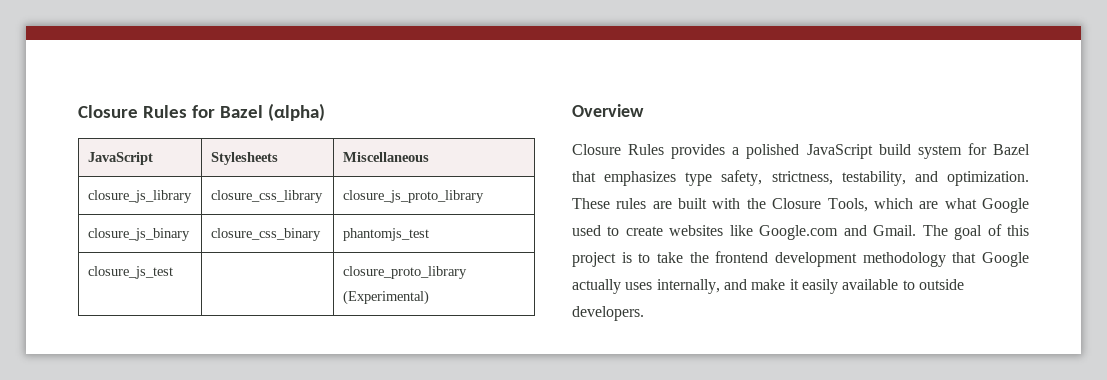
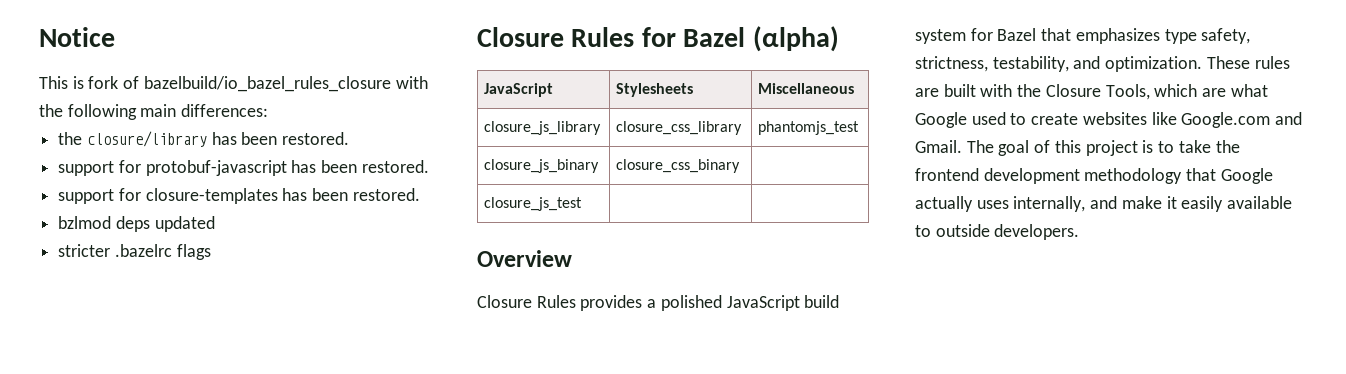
(78, 111) none -> [39,27,115,47] [39,76,428,92] [39,104,269,120] [58,131,350,147] [58,160,429,176] [58,188,420,204] [58,216,215,232] [58,244,211,260] Notice // This is fork of bazelbuild/io_bazel_rules_closure with the following main differences: // the closure/library has been restored. // support for protobuf-javascript has been restored. // support for closure-templates has been restored. // bzlmod deps updated // stricter .bazelrc flags //
[342,190,484,203] closure_js_proto_library -> [758,121,860,135] phantomjs_test
[342,228,429,241] phantomjs_test -> (741, 166) none
[342,266,467,279] [342,290,429,305] closure_proto_library (Experimental) -> (583, 204) none

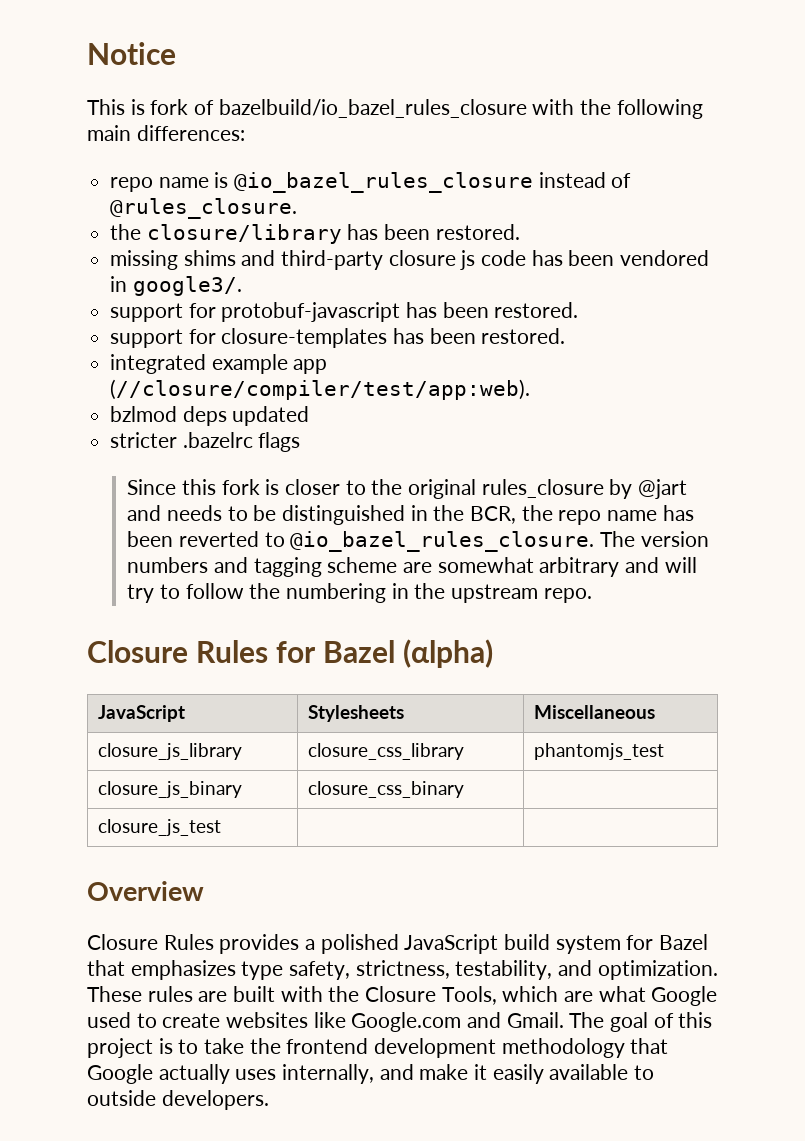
(269, 110) none -> [110,172,632,193] [110,198,298,219] // repo name is @io_bazel_rules_closure instead of @rules_closure.
(350, 138) none -> [110,250,710,270] [110,276,242,296] // missing shims and third-party closure js code has been vendored in google3/.
(420, 194) none -> [110,354,328,374] [110,379,531,400] // integrated example app (//closure/compiler/test/app:web).
(211, 252) none -> [127,479,687,499] [127,505,694,525] [127,531,709,552] [127,557,697,577] [127,583,592,603] // Since this fork is closer to the original rules_closure by @jart and needs to be distinguished in the BCR, the repo name has been reverted to @io_bazel_rules_closure. The version numbers and tagging scheme are somewhat arbitrary and will try to follow the numbering in the upstream repo.

